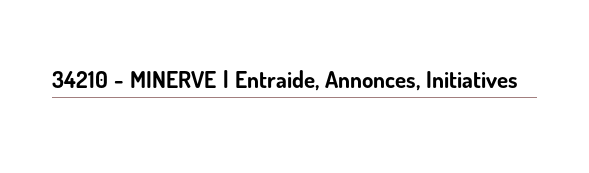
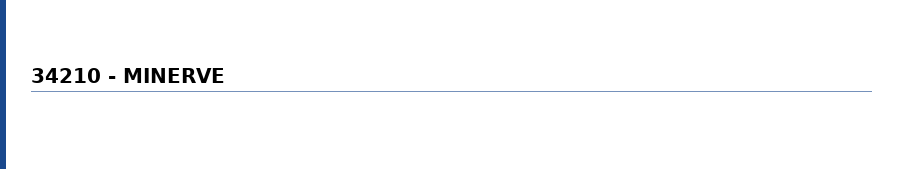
[222,70,519,91] | Entraide, Annonces, Initiatives -> (225, 75) none

